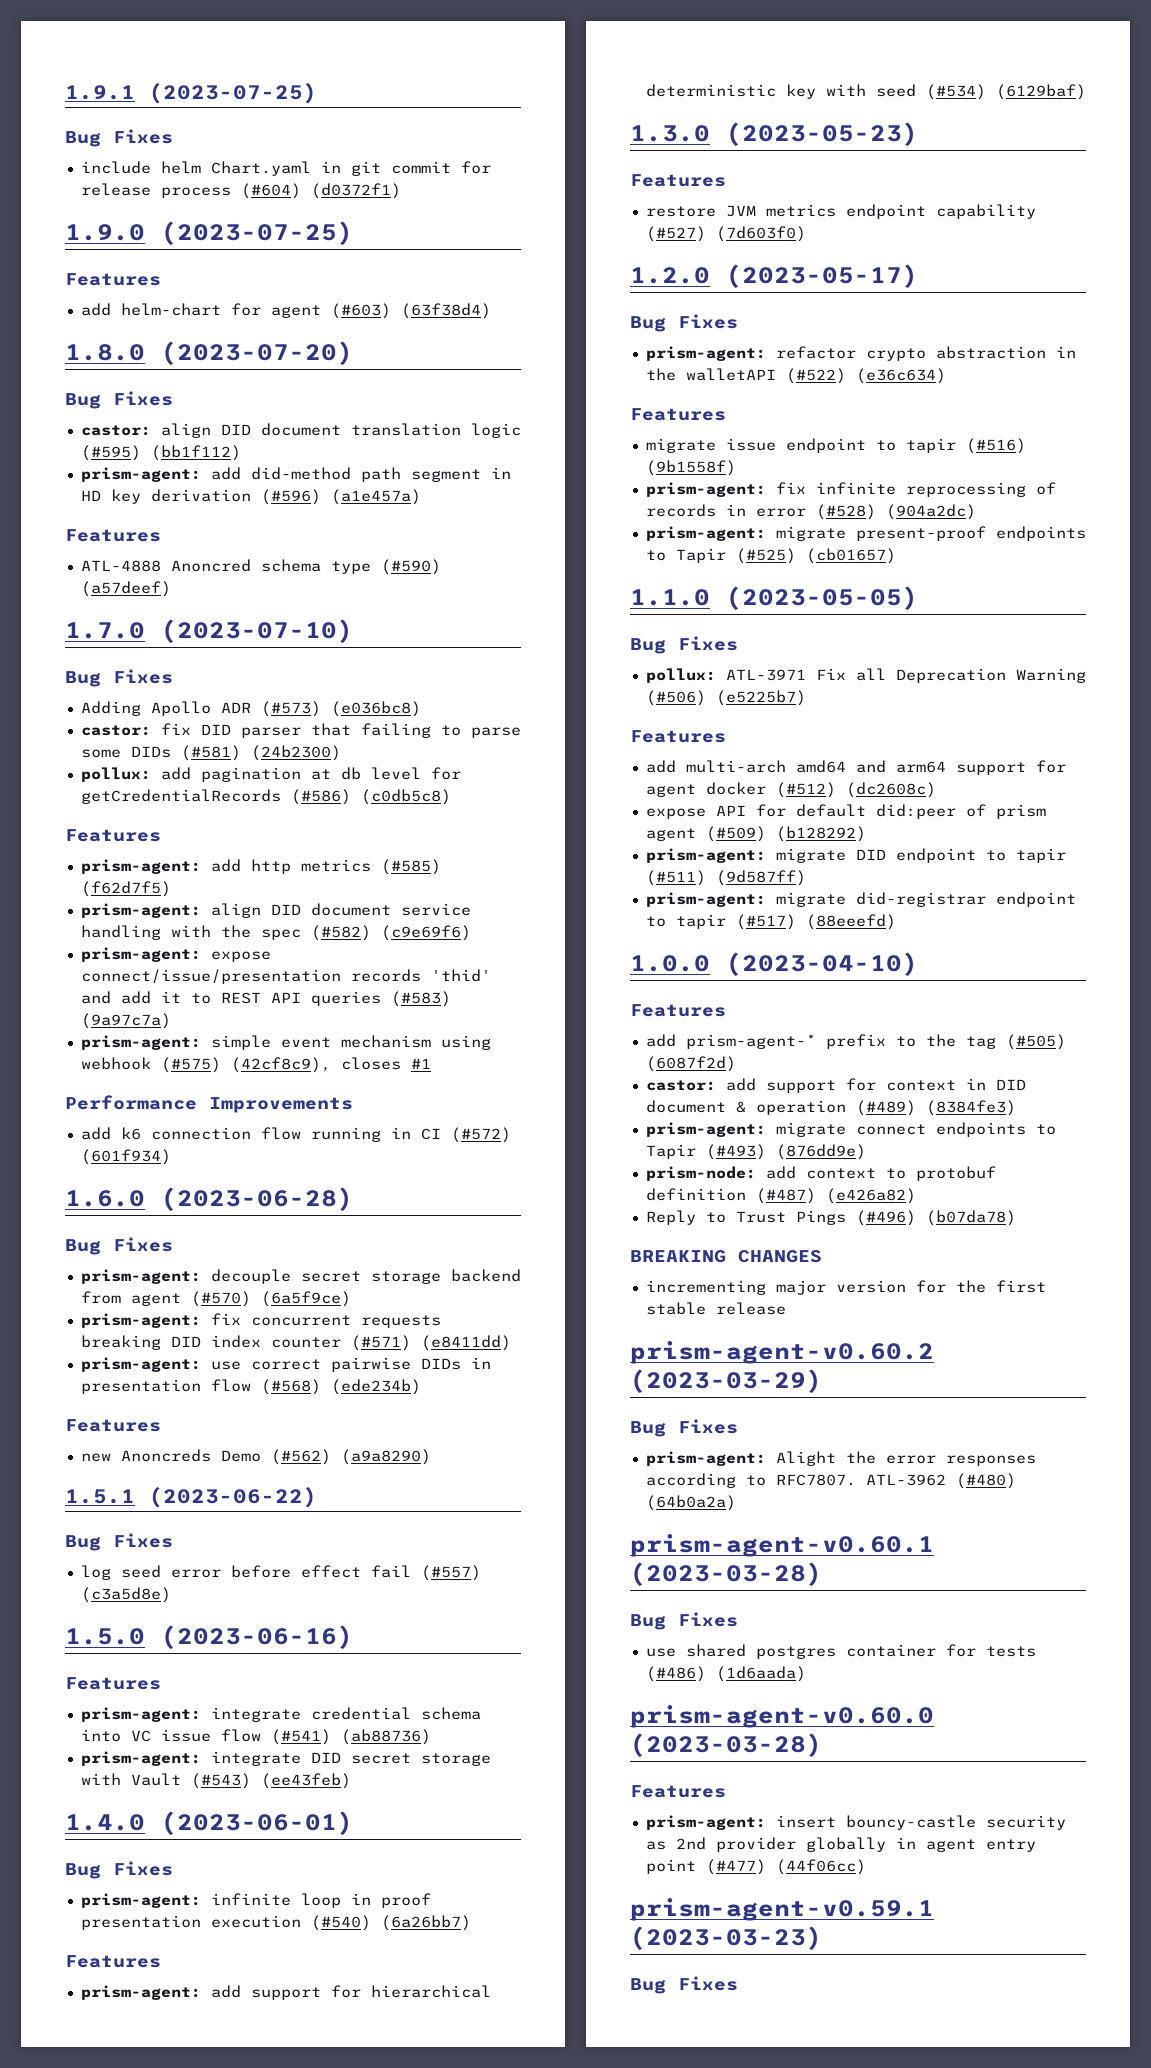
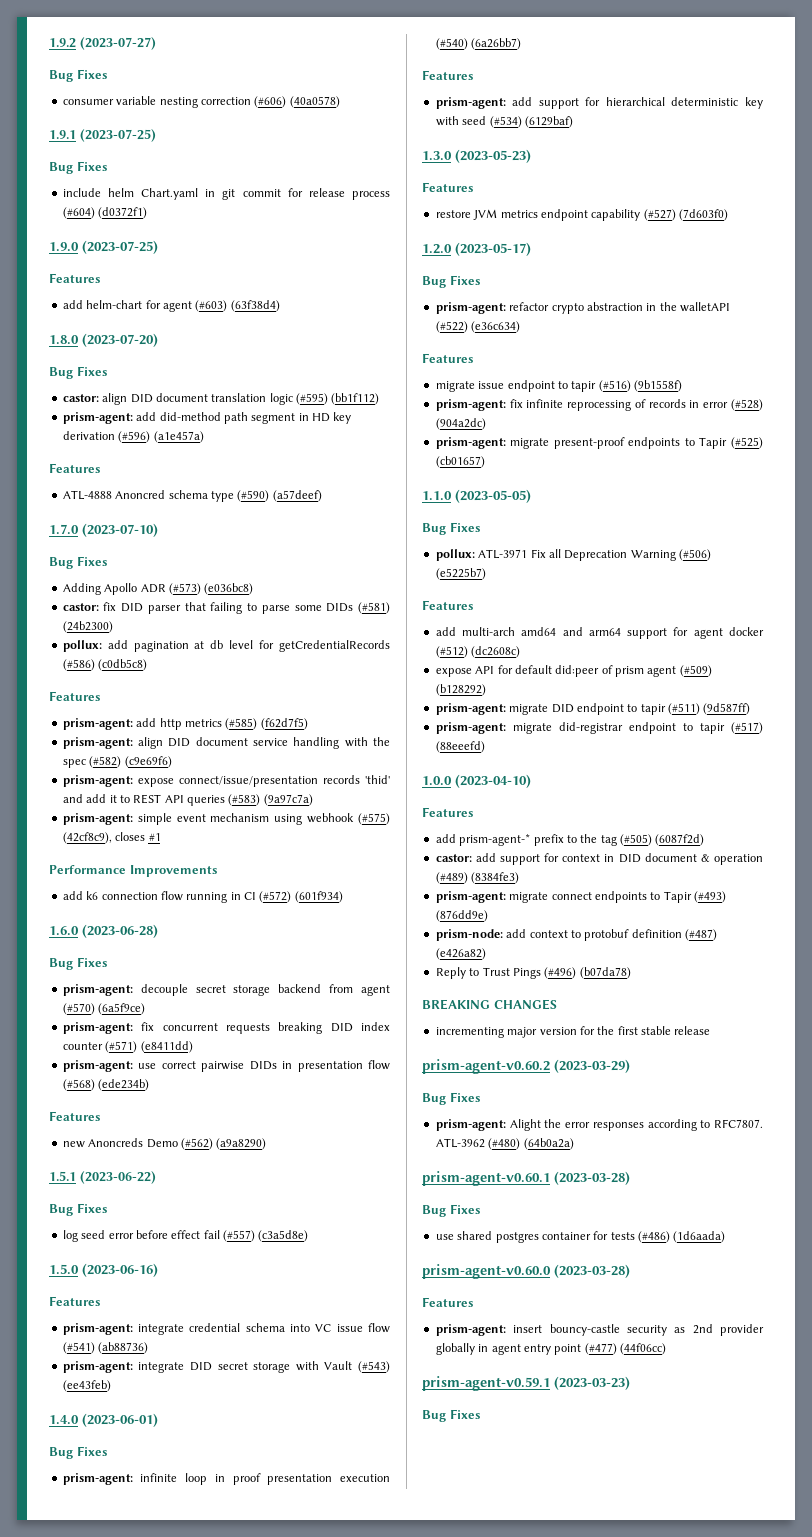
(65, 92) none -> [49,37,156,50] [49,69,107,82] [62,96,340,108] 1.9.2 (2023-07-27) // Bug Fixes // consumer variable nesting correction (#606) (40a0578) //

